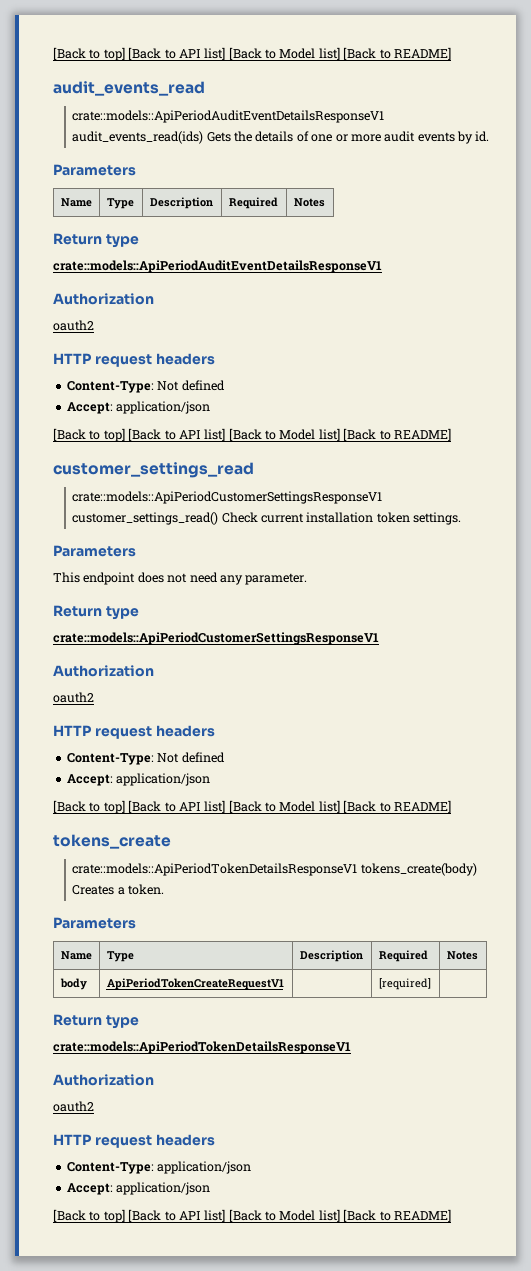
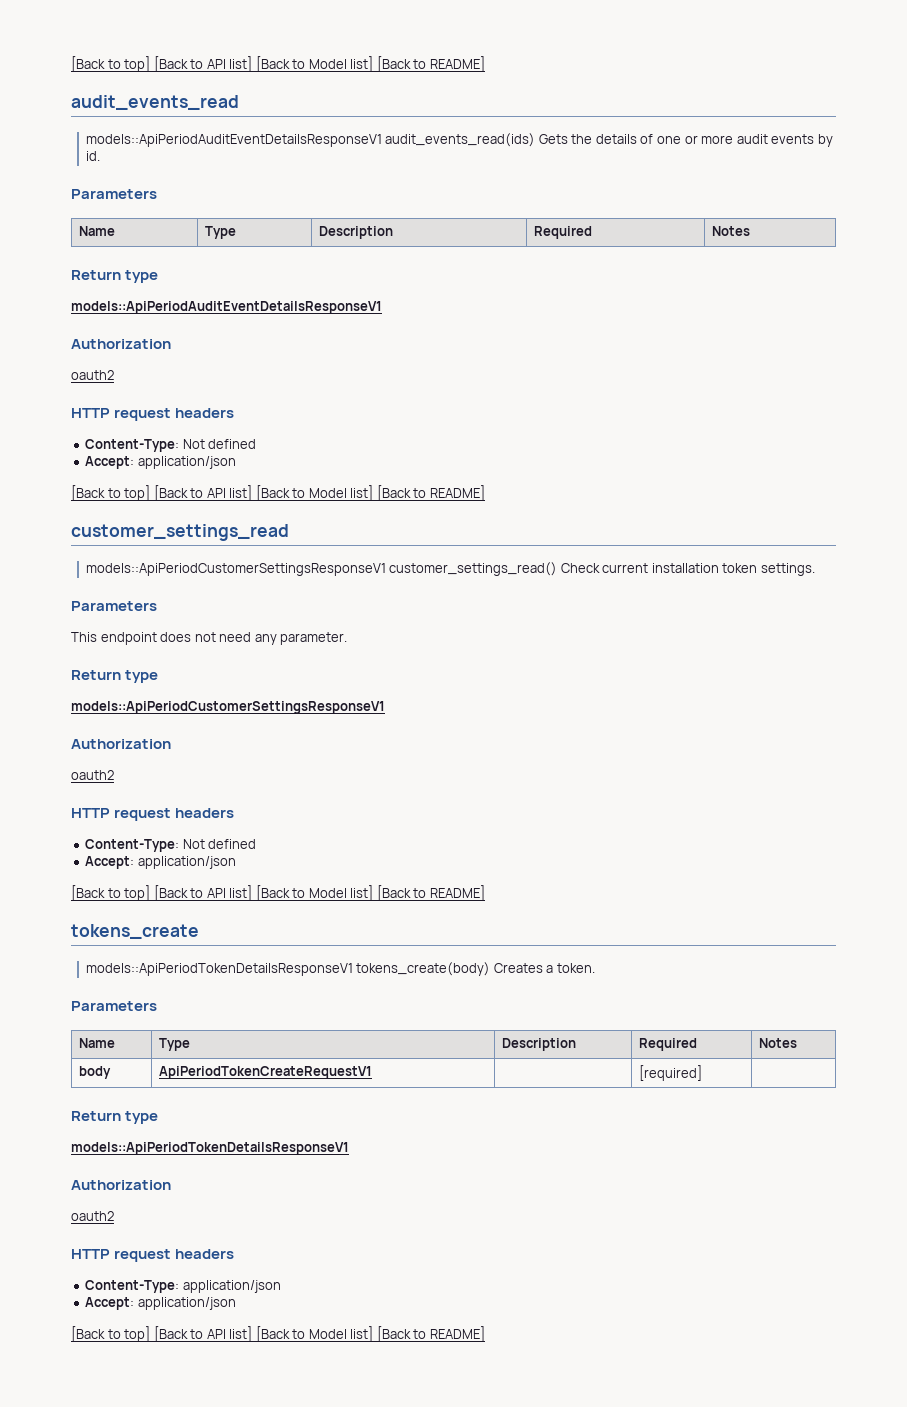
[72,110,385,123] crate::models::ApiPeriodAuditEventDetailsResponseV1 -> [85,134,382,147] models::ApiPeriodAuditEventDetailsResponseV1
[53,260,382,273] crate::models::ApiPeriodAuditEventDetailsResponseV1 -> [71,301,382,314] models::ApiPeriodAuditEventDetailsResponseV1
[72,491,383,504] crate::models::ApiPeriodCustomerSettingsResponseV1 -> [85,563,386,576] models::ApiPeriodCustomerSettingsResponseV1
[53,632,379,645] crate::models::ApiPeriodCustomerSettingsResponseV1 -> [71,701,385,714] models::ApiPeriodCustomerSettingsResponseV1
[72,863,358,876] crate::models::ApiPeriodTokenDetailsResponseV1 -> [85,963,353,976] models::ApiPeriodTokenDetailsResponseV1
[53,1041,351,1054] crate::models::ApiPeriodTokenDetailsResponseV1 -> [71,1142,349,1155] models::ApiPeriodTokenDetailsResponseV1

